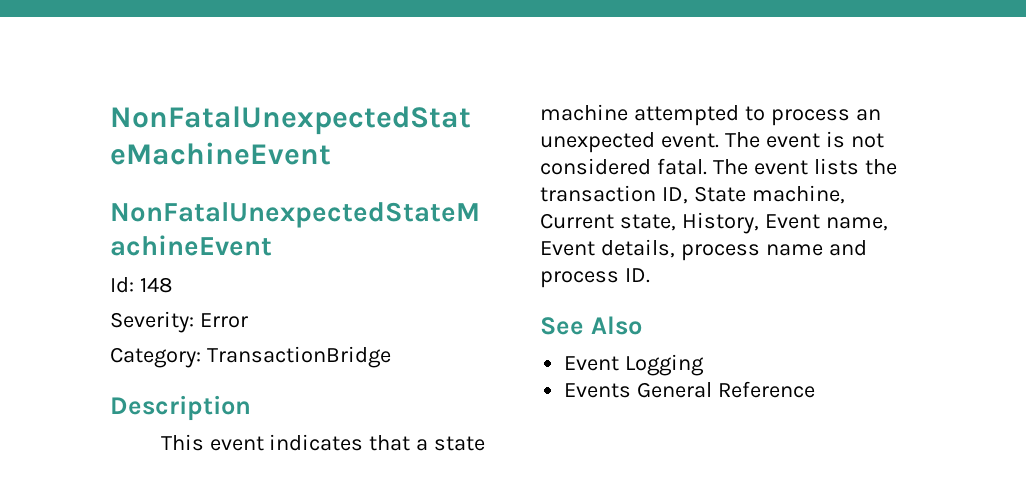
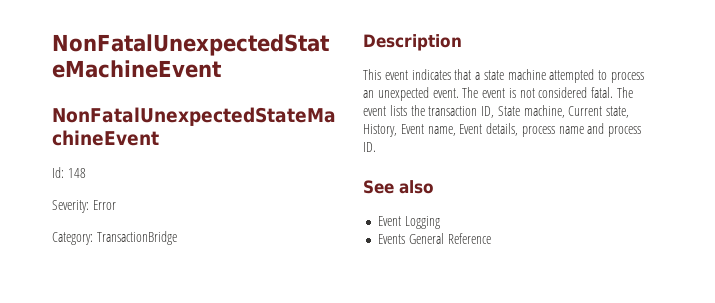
[590,316,642,335] Also -> [399,180,434,194] also

